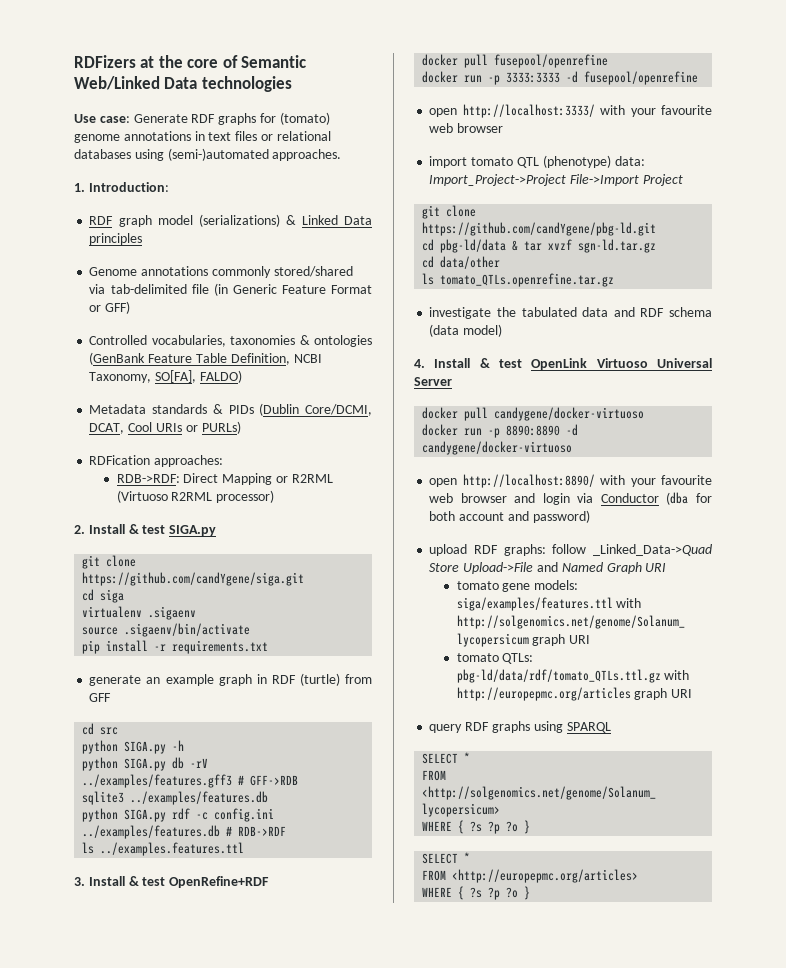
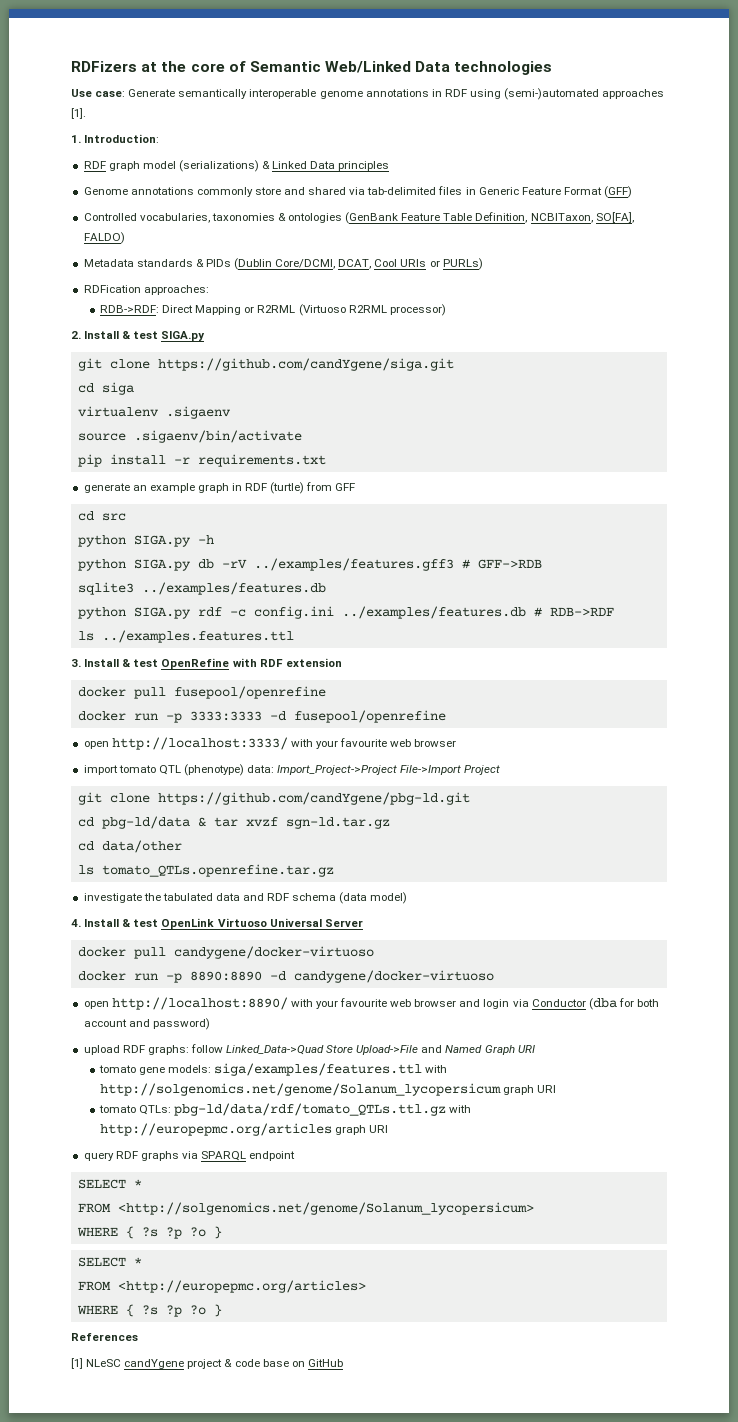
[191,112,330,125] [74,131,331,143] [74,148,342,161] RDF graphs for (tomato) genome annotations in text files or relational databases using (semi-)automated approaches. -> [178,88,665,100] [71,108,86,119] semantically interoperable genome annotations in RDF using (semi-)automated approaches [1].
[273,266,353,277] [89,283,228,296] stored/shared via tab-delimited file (in -> [254,186,476,195] store and shared via tab-delimited files in
[89,301,131,314] or GFF) -> [604,186,633,198] (GFF)
[293,354,322,363] [89,372,152,383] NCBI Taxonomy, -> [530,213,593,223] NCBITaxon,
[169,876,270,888] OpenRefine+RDF -> [161,658,342,669] OpenRefine with RDF extension
[593,544,712,556] _Linked_Data->Quad -> [226,1045,325,1055] Linked_Data->Quad
[533,721,563,733] using -> [181,1151,198,1159] via
(611, 727) none -> [249,1151,296,1161] endpoint
(531, 893) none -> [71,1333,138,1341] [71,1358,343,1369] // References // [1] NLeSC candYgene project & code base on GitHub

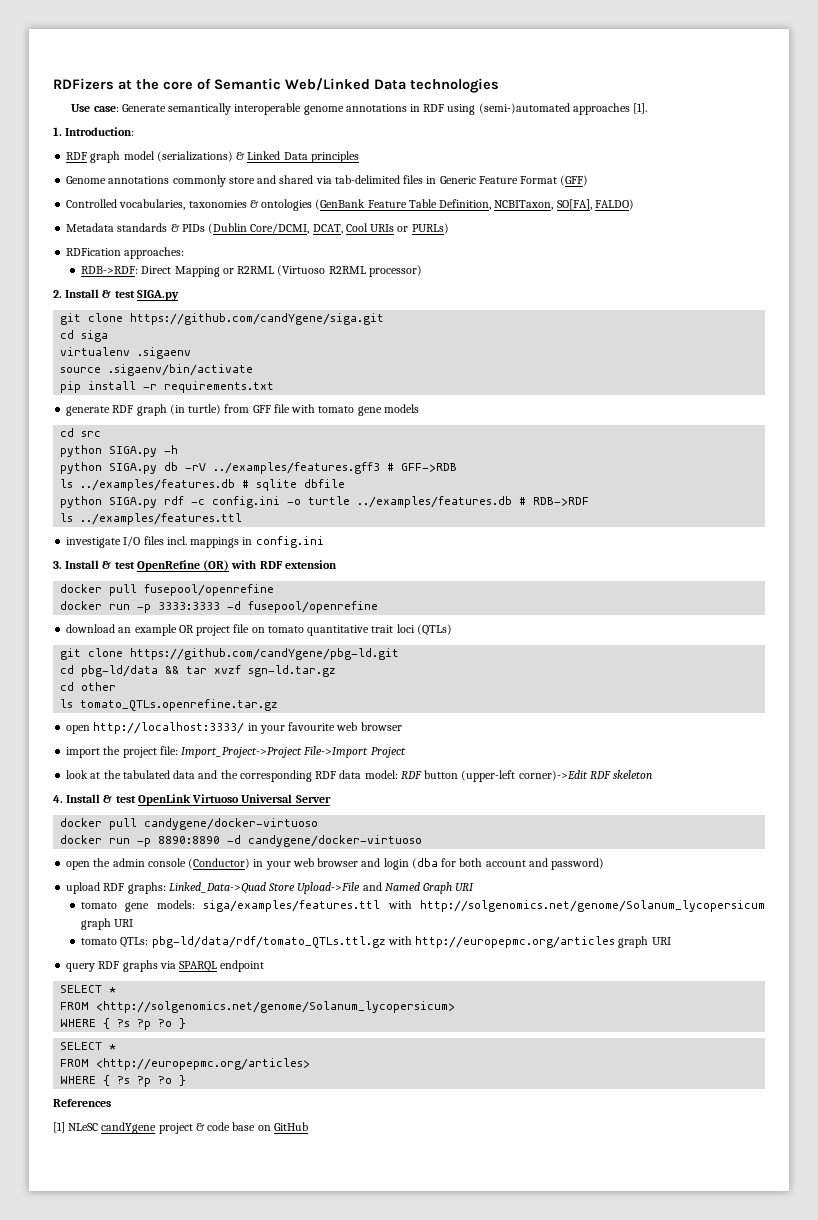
[132,482,356,494] an example graph in RDF (turtle) from GFF -> [112,404,419,416] RDF graph (in turtle) from GFF file with tomato gene models
[77,582,326,595] sqlite3 ../examples/features.db -> [60,479,346,491] ls ../examples/features.db # sqlite dbfile
(334, 612) none -> [287,496,351,505] -o turtle
[101,630,294,643] ../examples.features.ttl -> [80,513,243,525] [66,536,324,548] ../examples/features.ttl // investigate I/O files incl. mappings in config.ini
(230, 663) none -> [203,560,230,571] (OR)
[83,737,457,750] [83,764,501,776] open http://localhost:3333/ with your favourite web browser // import tomato QTL (phenotype) data: Import_Project->Project File->Import Project -> [66,624,452,636] download an example OR project file on tomato quantitative trait loci (QTLs)
[197,817,206,827] & -> [165,666,180,674] &&
[101,840,182,853] data/other -> [81,682,117,691] other
[83,892,408,904] investigate the tabulated data and RDF schema (data model) -> [66,722,402,734] [66,746,406,758] [66,770,653,782] open http://localhost:3333/ in your favourite web browser // import the project file: Import_Project->Project File->Import Project // look at the tabulated data and the corresponding RDF data model: RDF button (upper-left corner)->Edit RDF skeleton
[111,997,388,1010] http://localhost:8890/ with your favourite -> [93,858,291,870] the admin console (Conductor) in your
[512,999,586,1007] via Conductor -> (409, 864) none
[190,1044,223,1053] follow -> (166, 888) none

